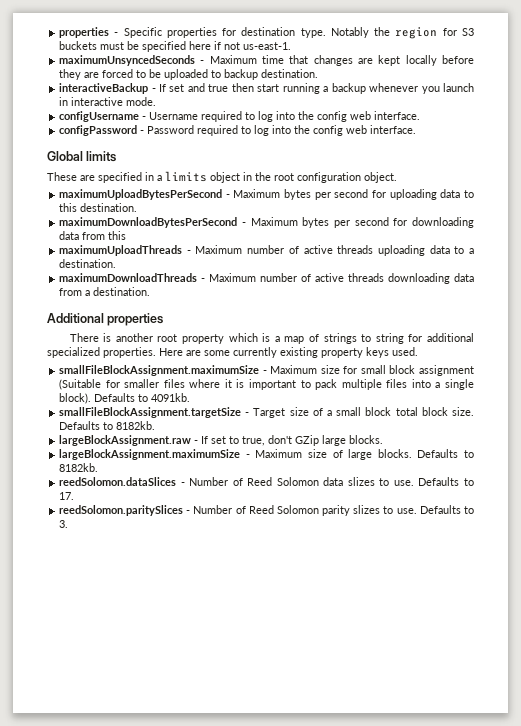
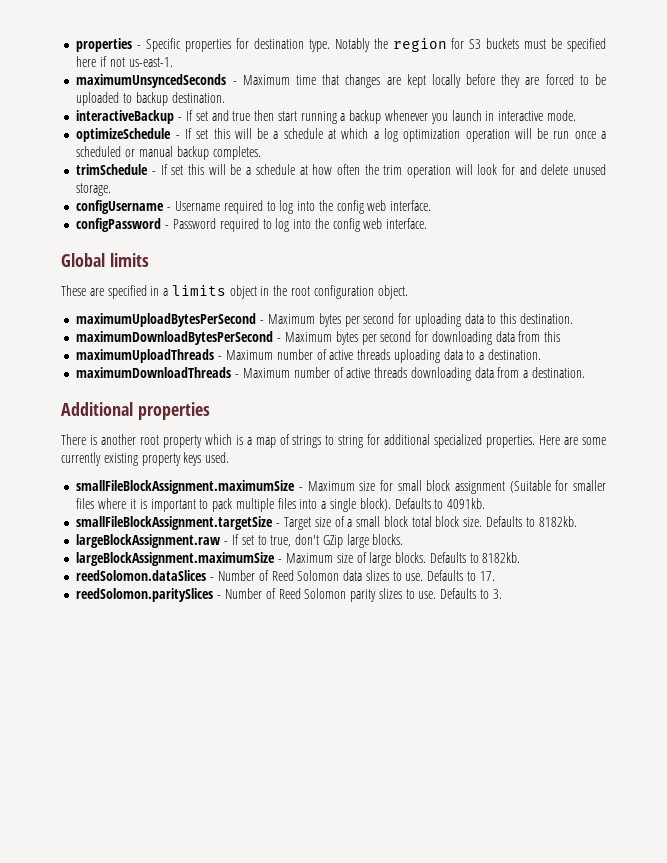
(157, 101) none -> [76,128,606,142] [76,146,261,160] [76,164,607,178] [76,183,112,196] // optimizeSchedule - If set this will be a schedule at which a log optimization operation will be run once a scheduled or manual backup completes. // trimSchedule - If set this will be a schedule at how often the trim operation will look for and delete unused storage.

